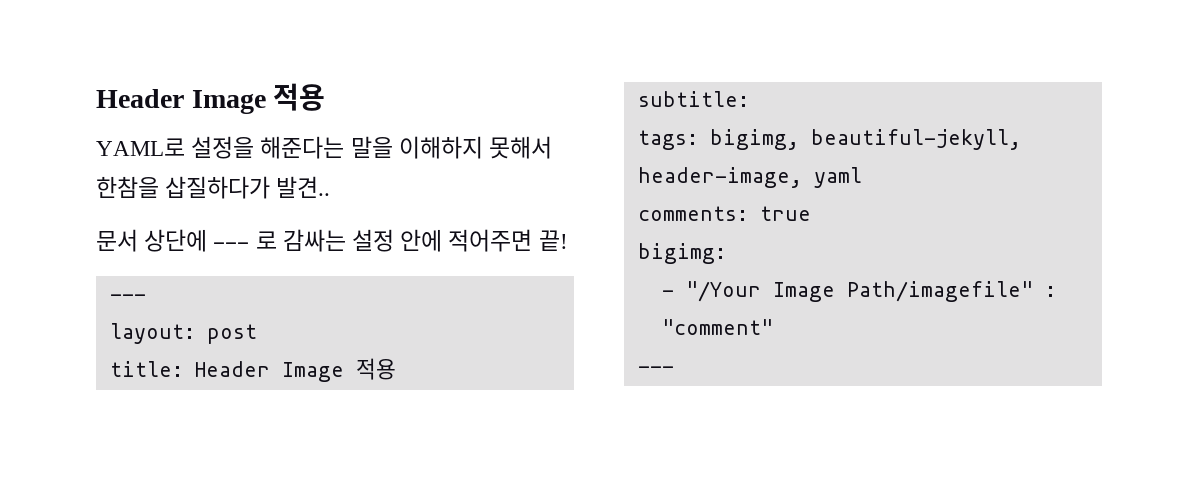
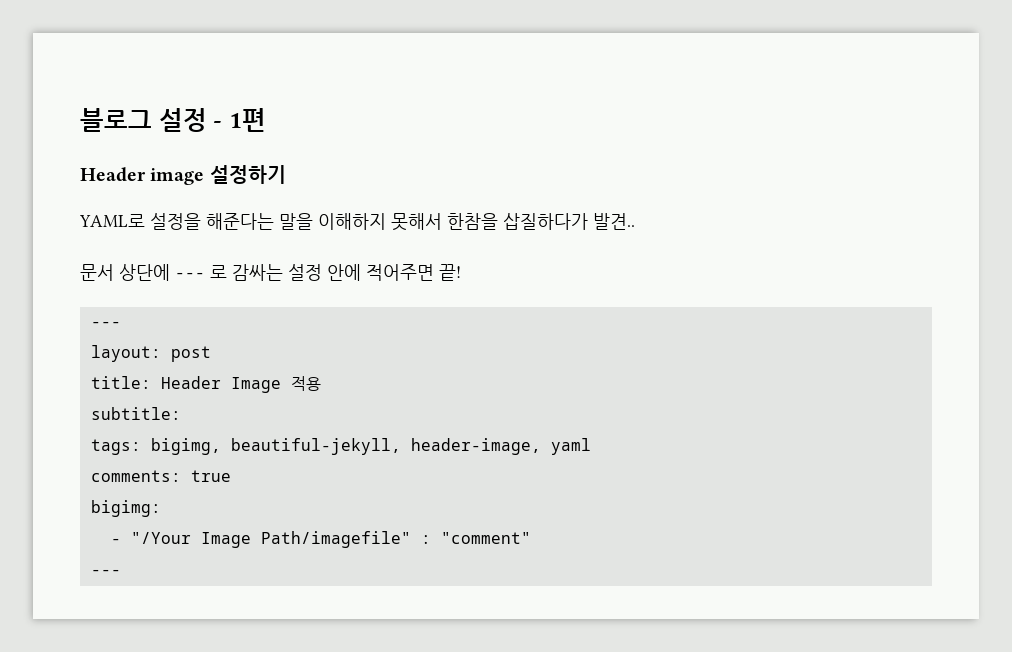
[96,83,326,114] Header Image 적용 -> [80,108,266,132] [80,165,286,185] 블로그 설정 - 1편 // Header image 설정하기

